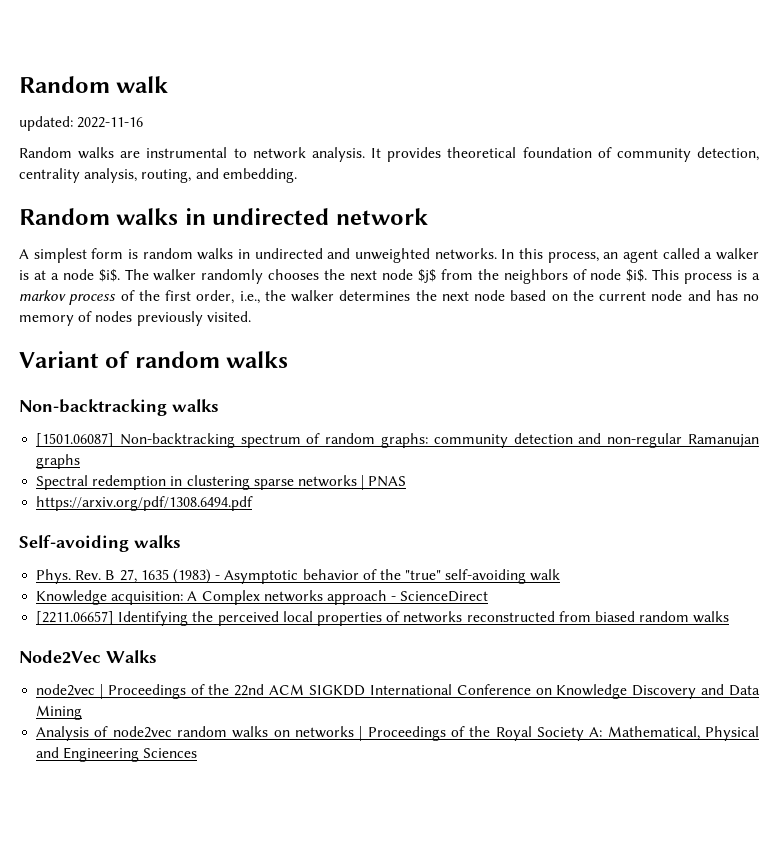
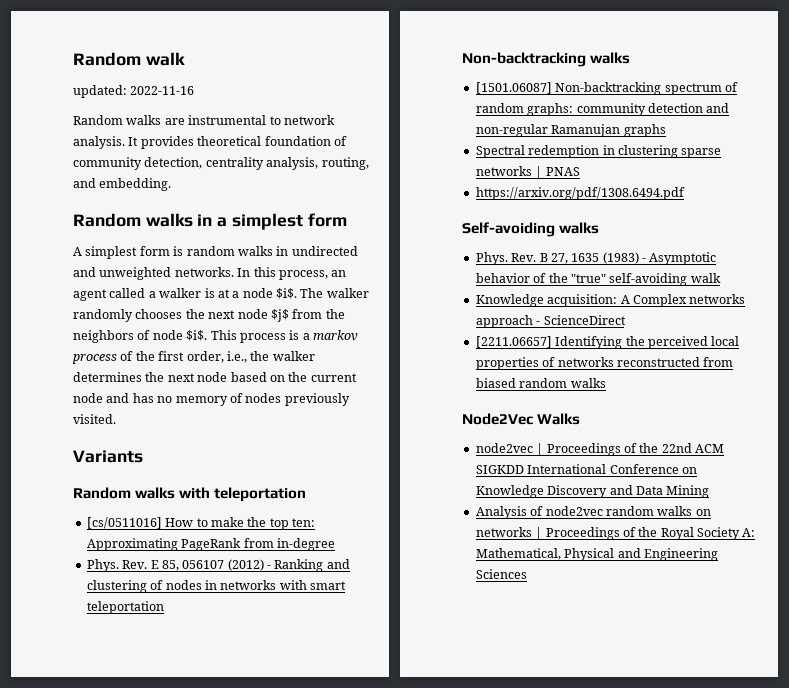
[212,208,428,225] undirected network -> [217,213,347,230] a simplest form
[19,351,289,368] Variant of random walks -> [73,450,143,463] [73,487,307,502] [86,517,315,530] [86,538,335,551] [86,559,350,572] [86,580,346,593] [86,601,164,614] Variants // Random walks with teleportation // [cs/0511016] How to make the top ten: Approximating PageRank from in-degree // Phys. Rev. E 85, 056107 (2012) - Ranking and clustering of nodes in networks with smart teleportation

